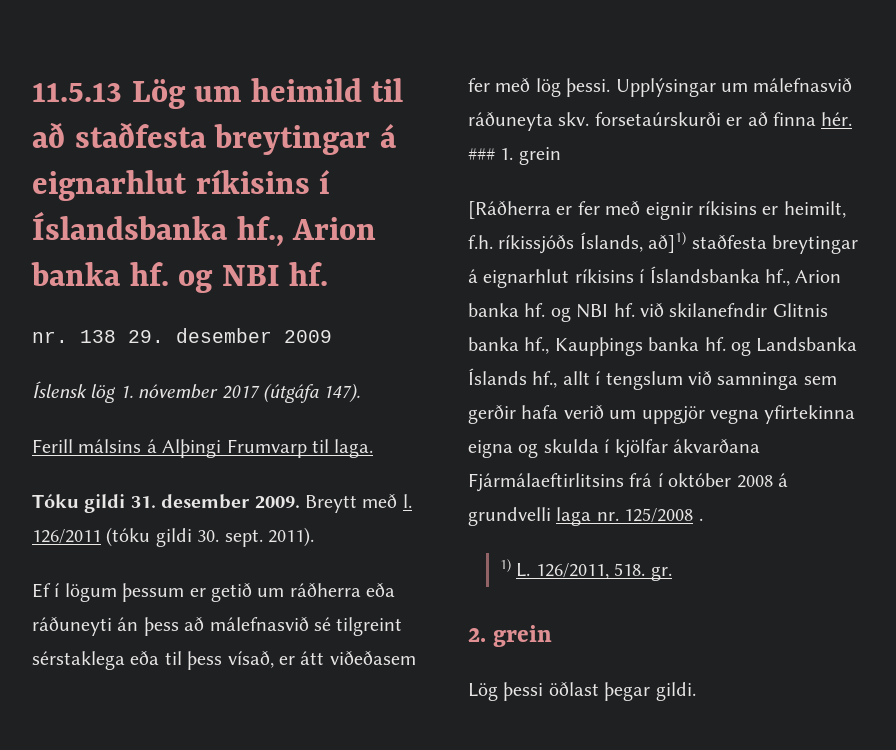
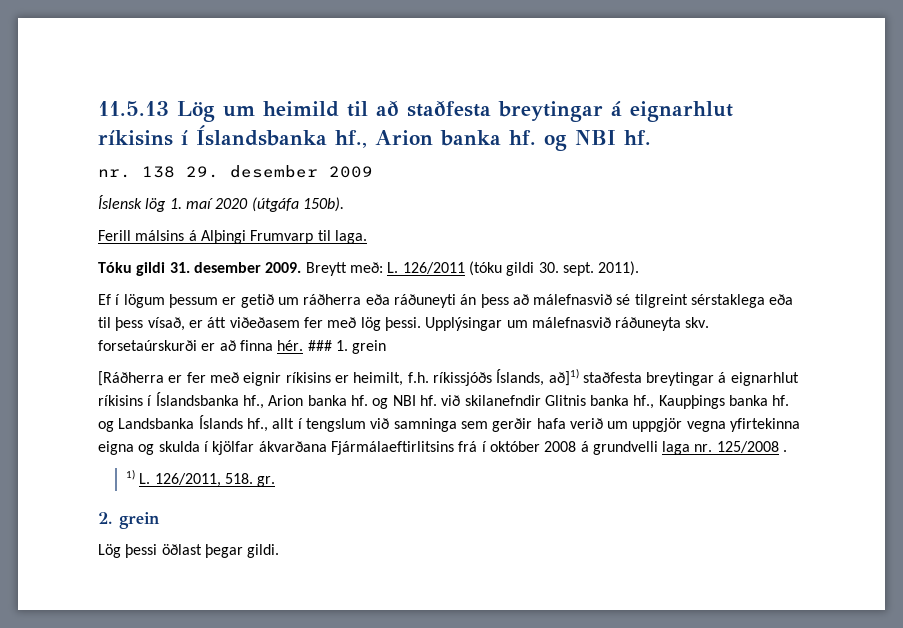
[138,383,361,403] nóvember 2017 (útgáfa 147). -> [185,197,344,212] maí 2020 (útgáfa 150b).
[362,494,412,508] með l. -> [349,262,399,273] með: L.

